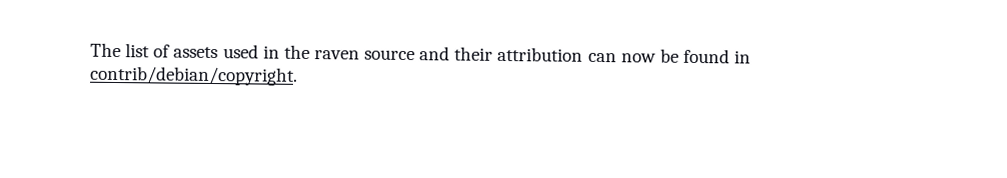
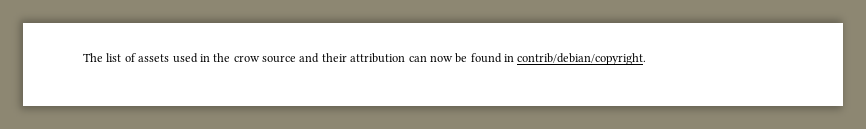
[313,50,360,60] raven -> [233,55,260,62] crow

